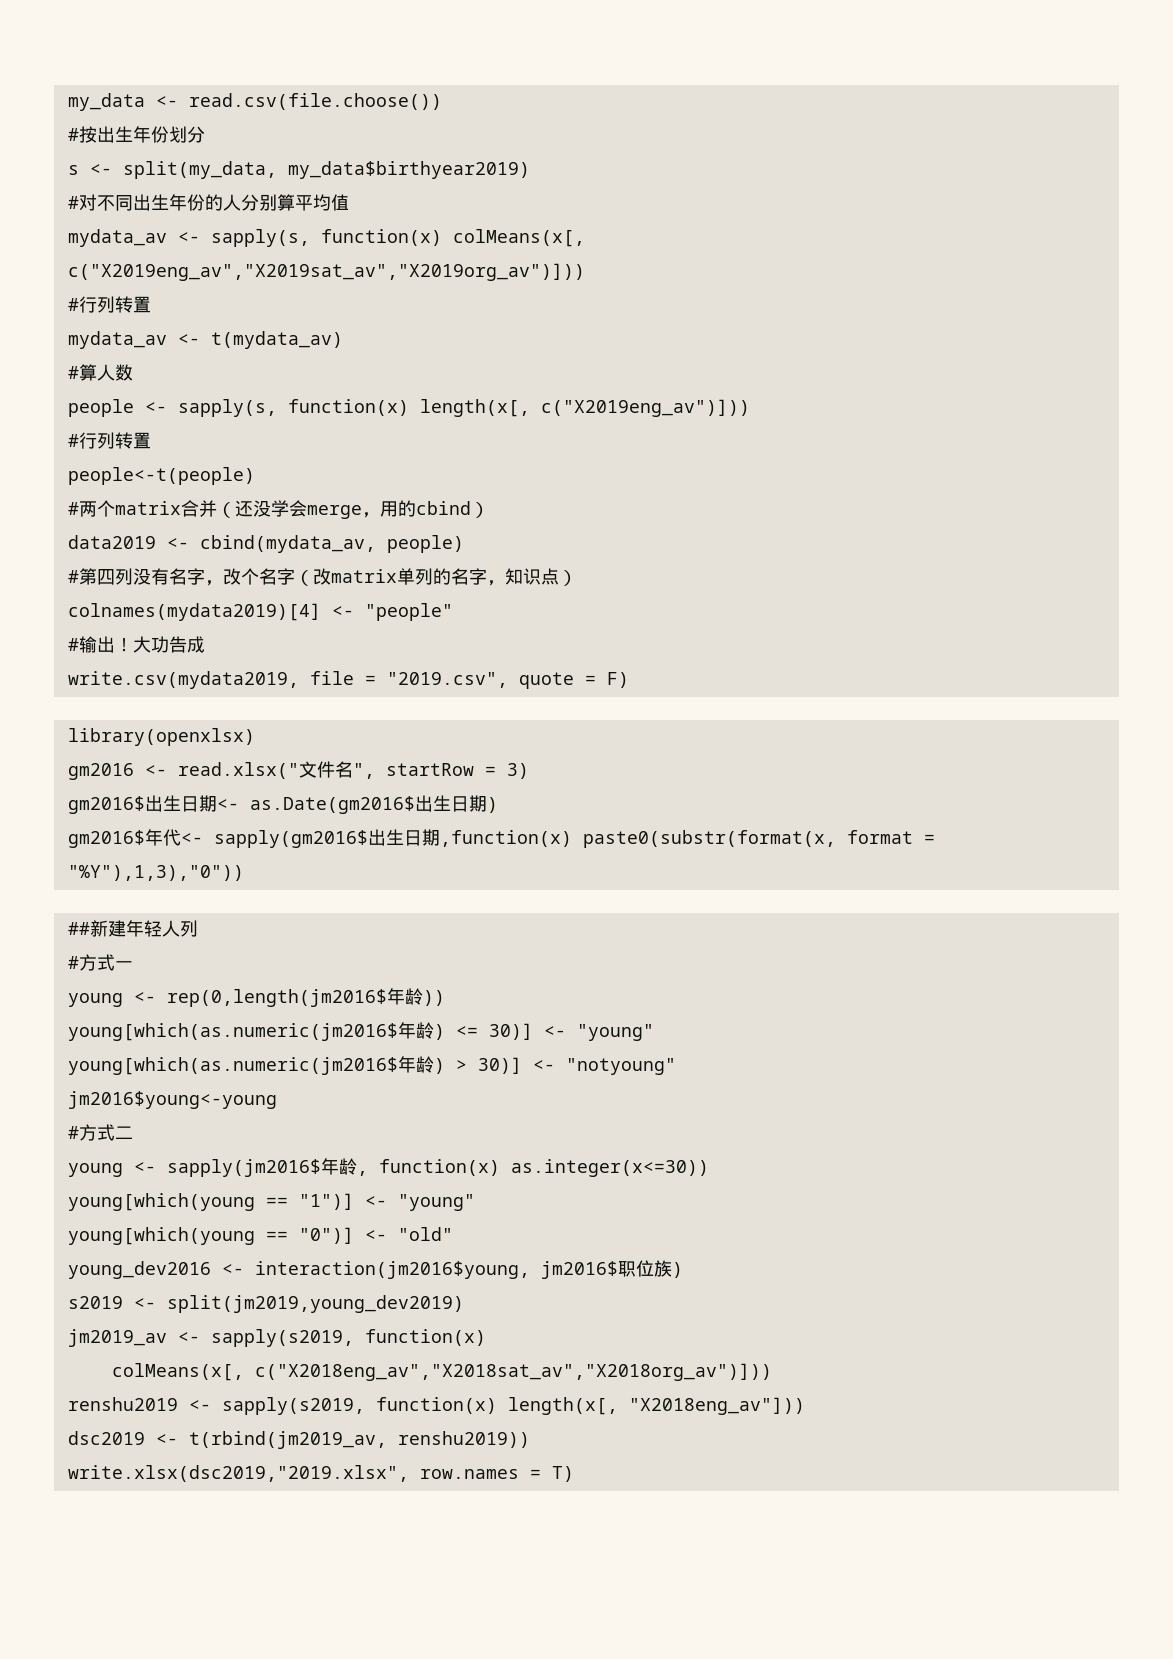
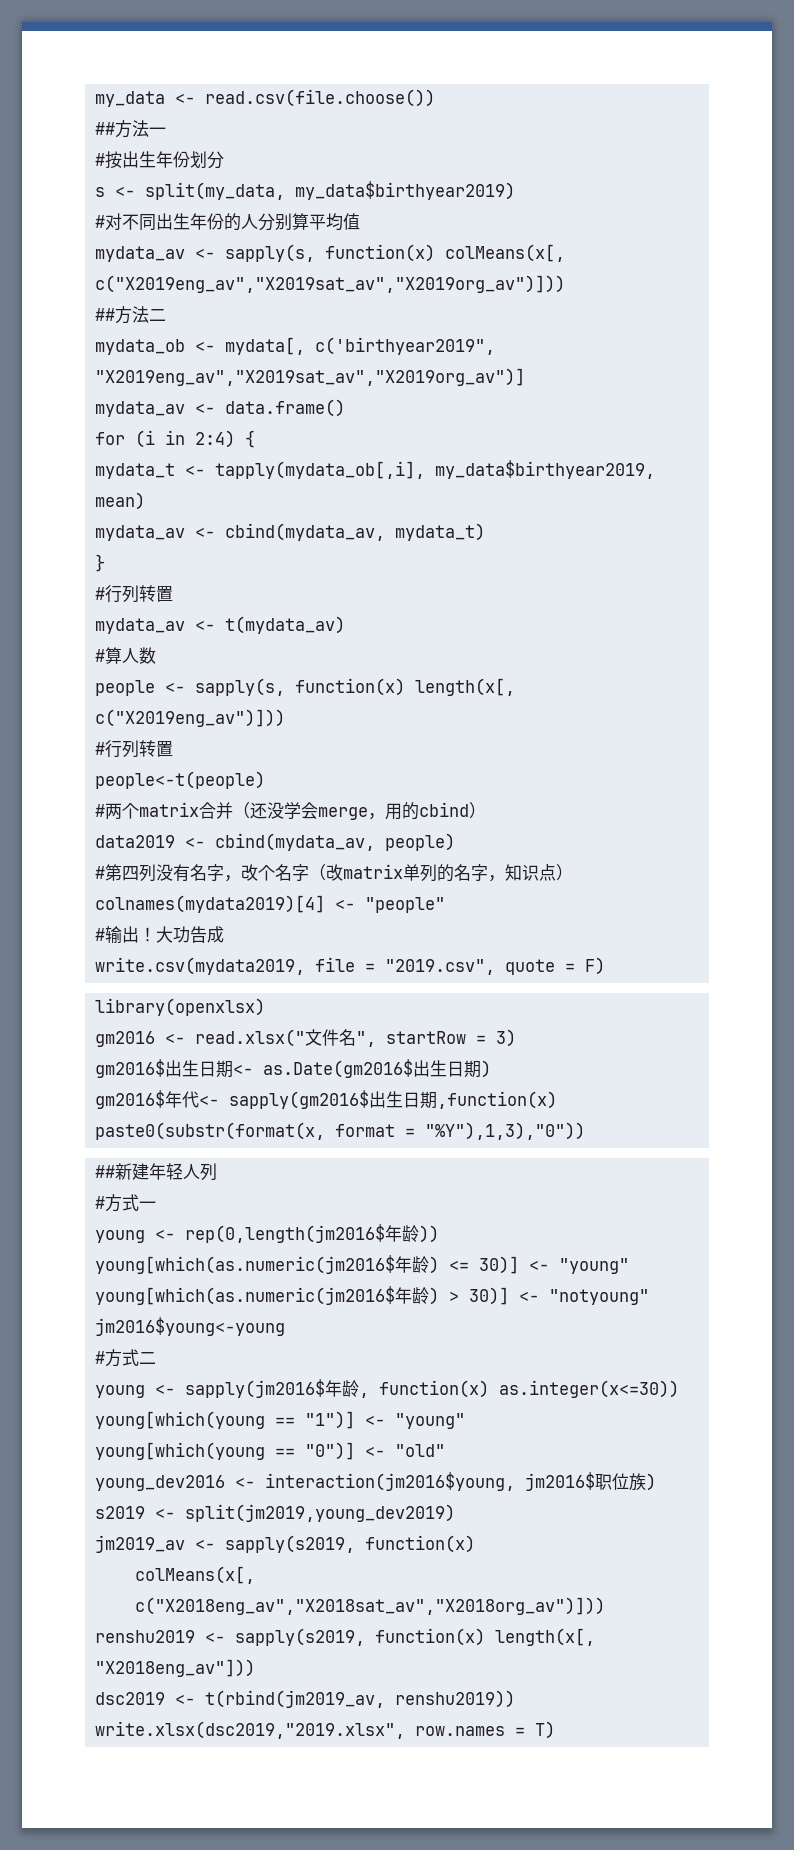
(442, 101) none -> [95,120,167,138] // ##方法一
(585, 272) none -> [95,306,167,324] [95,337,496,355] [95,368,526,386] [95,399,346,417] [95,430,256,448] [95,460,656,479] [95,492,146,510] [95,523,486,541] [95,554,106,572] // ##方法二 // mydata_ob <- mydata[, c('birthyear2019", "X2019eng_av","X2019sat_av","X2019org_av")] // mydata_av <- data.frame() // for (i in 2:4) { // mydata_t <- tapply(mydata_ob[,i], my_data$birthyear2019, mean) // mydata_av <- cbind(mydata_av, mydata_t) // }

